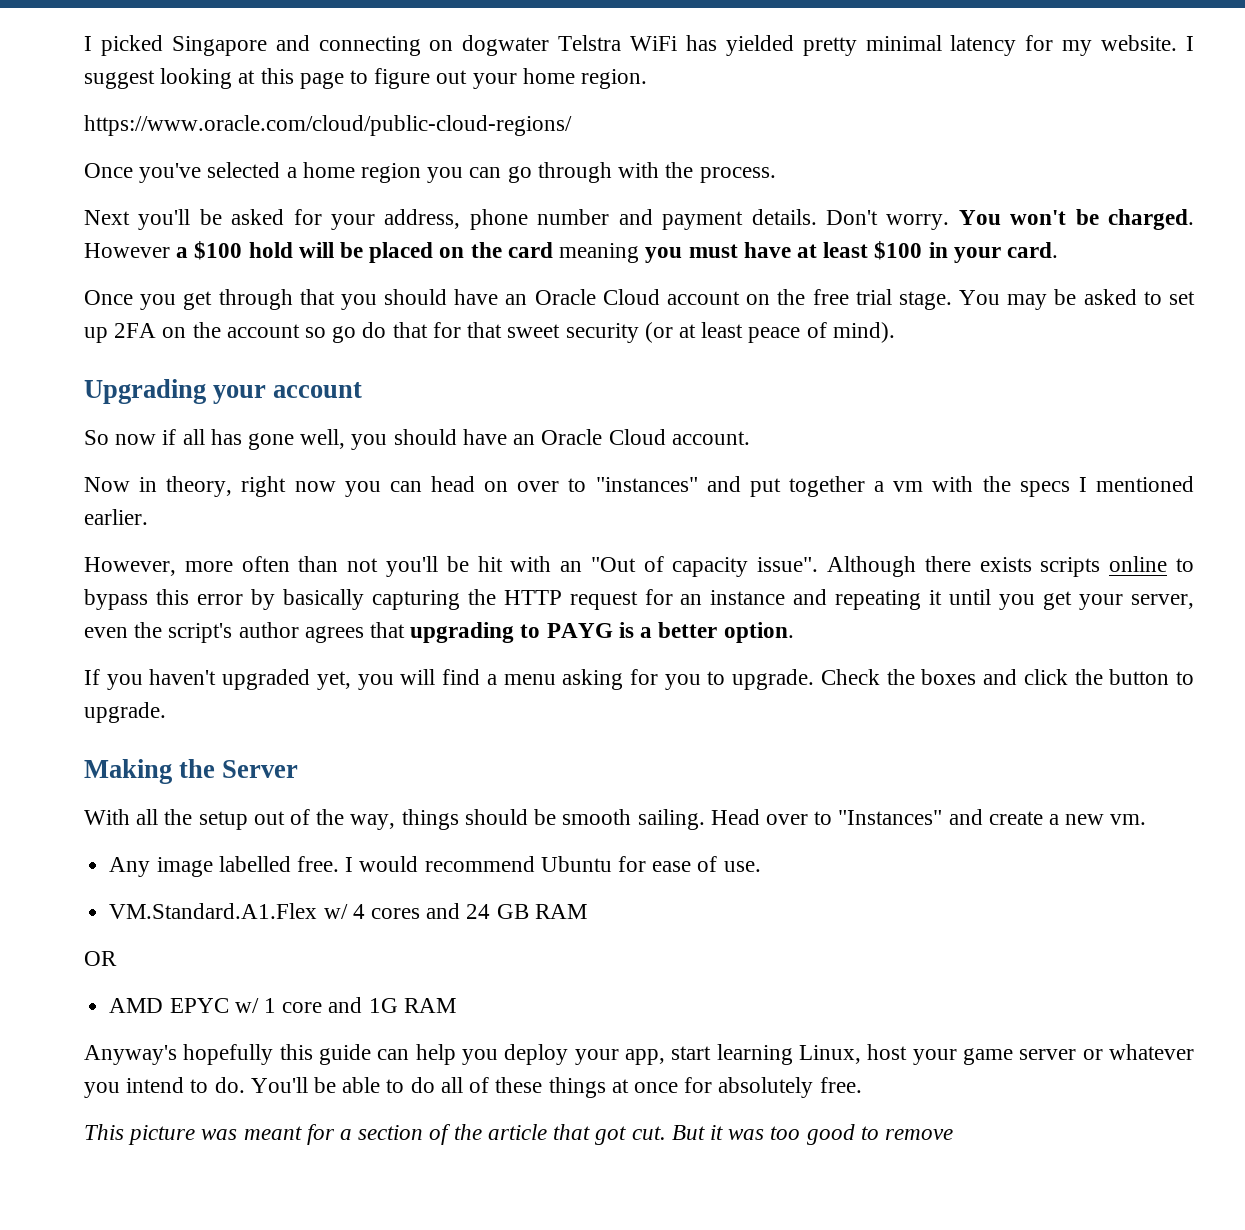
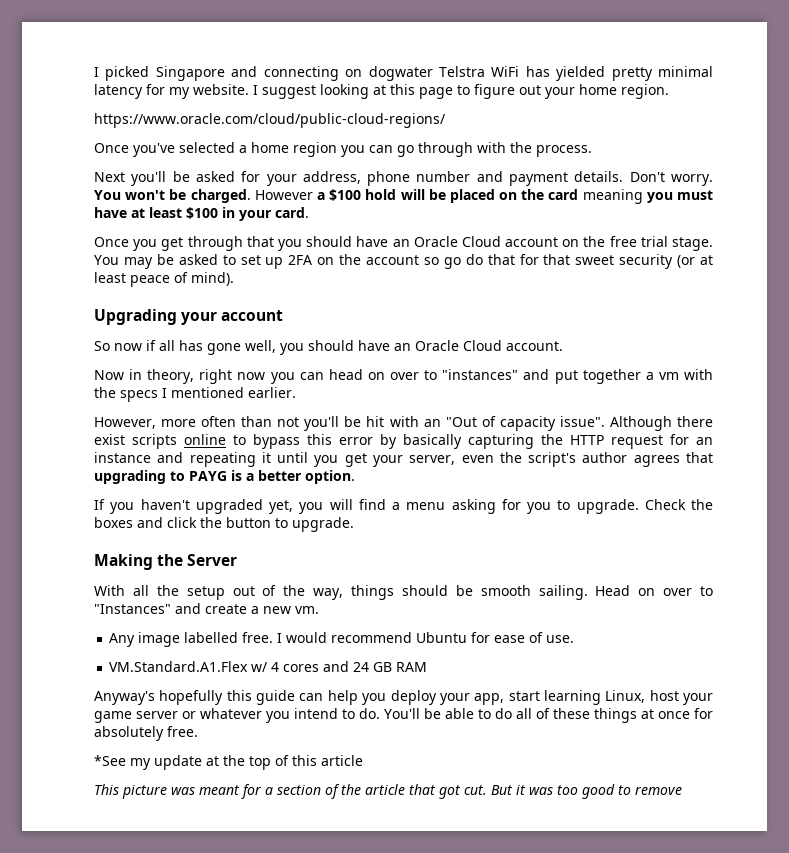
[979,557,1032,572] exists -> [94,434,125,445] exist
(760, 817) none -> [638,588,656,596] on
[84,951,117,966] [109,997,456,1013] // OR // AMD EPYC w/ 1 core and 1G RAM -> (428, 667) none
(862, 1085) none -> [94,755,363,770] // *See my update at the top of this article

